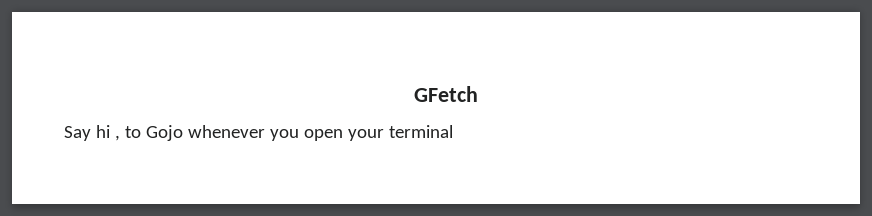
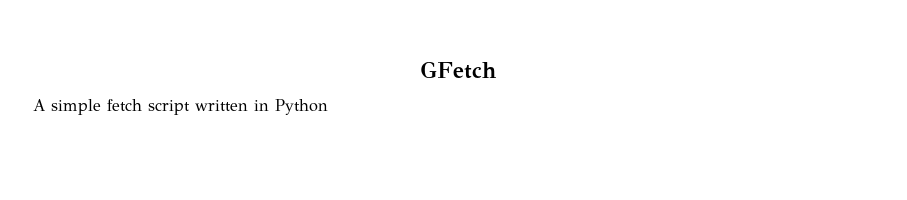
[64,125,453,141] Say hi , to Gojo whenever you open your terminal -> [33,99,328,115] A simple fetch script written in Python

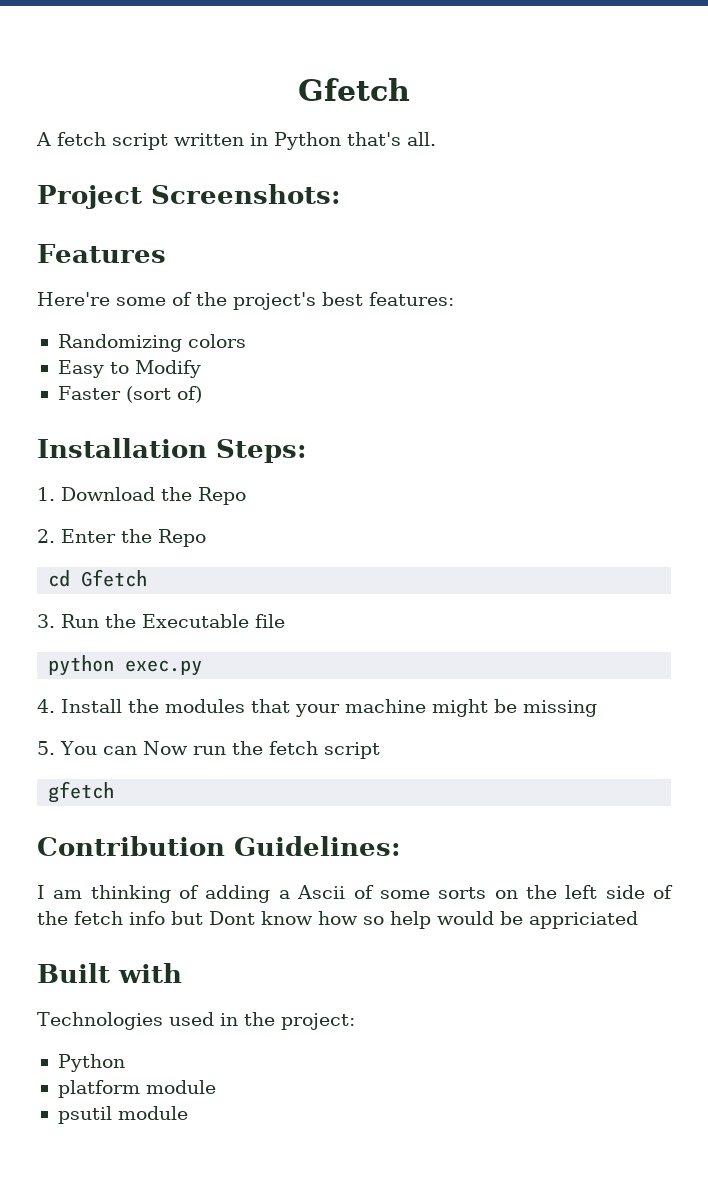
[419,61,497,79] GFetch -> [298,78,410,101] Gfetch
[51,99,101,115] simple -> (51, 139) none
(328, 107) none -> [347,132,436,146] [37,184,341,209] [37,244,166,263] [37,292,454,310] [57,334,246,352] [57,360,201,378] [57,386,202,403] [37,438,307,463] [37,487,246,505] [37,529,206,547] [48,569,148,587] [37,614,285,628] [48,655,203,676] [37,699,597,717] [37,741,380,759] [48,781,115,803] [37,836,401,856] [37,885,673,903] [37,911,638,929] [37,963,182,983] [37,1012,355,1030] [57,1054,125,1072] [57,1080,216,1098] [57,1106,188,1124] that's all. // Project Screenshots: // Features // Here're some of the project's best features: // Randomizing colors // Easy to Modify // Faster (sort of) // Installation Steps: // 1. Download the Repo // 2. Enter the Repo // cd Gfetch // 3. Run the Executable file // python exec.py // 4. Install the modules that your machine might be missing // 5. You can Now run the fetch script // gfetch // Contribution Guidelines: // I am thinking of adding a Ascii of some sorts on the left side of the fetch info but Dont know how so help would be appriciated // Built with // Technologies used in the project: // Python // platform module // psutil module

